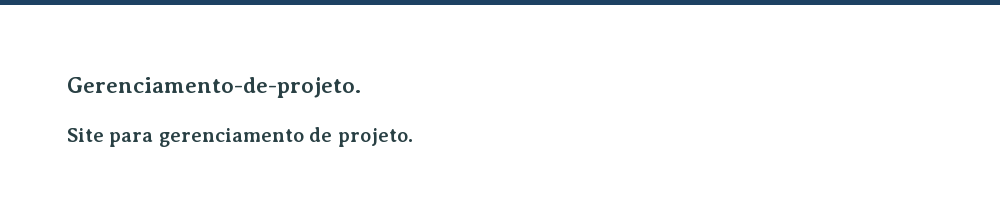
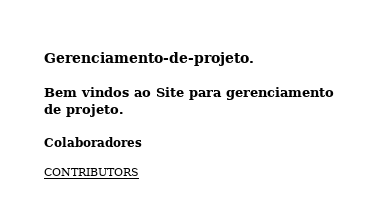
(361, 87) none -> [44,87,151,97] Bem vindos ao
(413, 137) none -> [44,137,142,147] [44,168,139,176] // Colaboradores // CONTRIBUTORS

